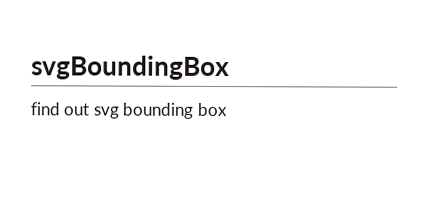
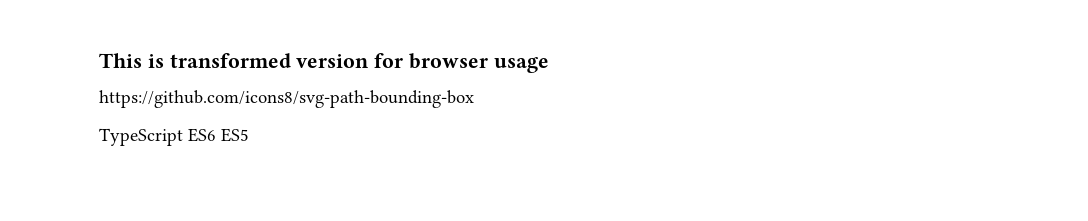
[31,55,230,81] [30,102,227,119] svgBoundingBox // find out svg bounding box -> [99,53,549,73] [99,90,474,108] [99,128,249,146] This is transformed version for browser usage // https://github.com/icons8/svg-path-bounding-box // TypeScript ES6 ES5

